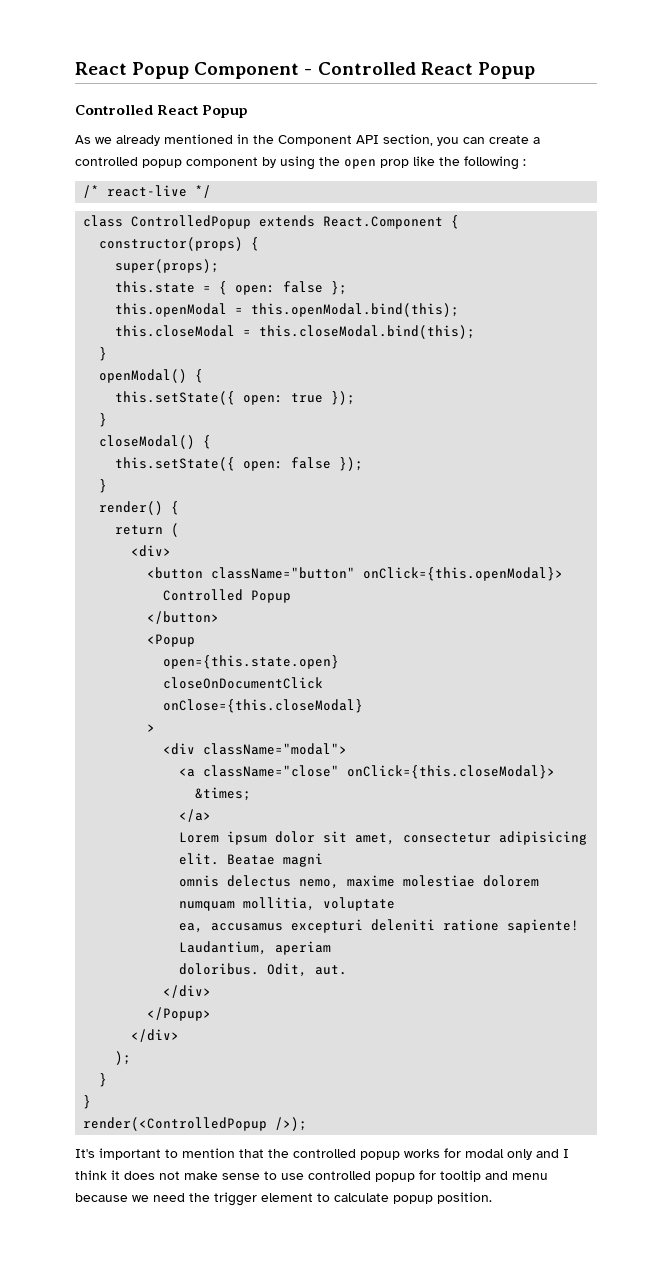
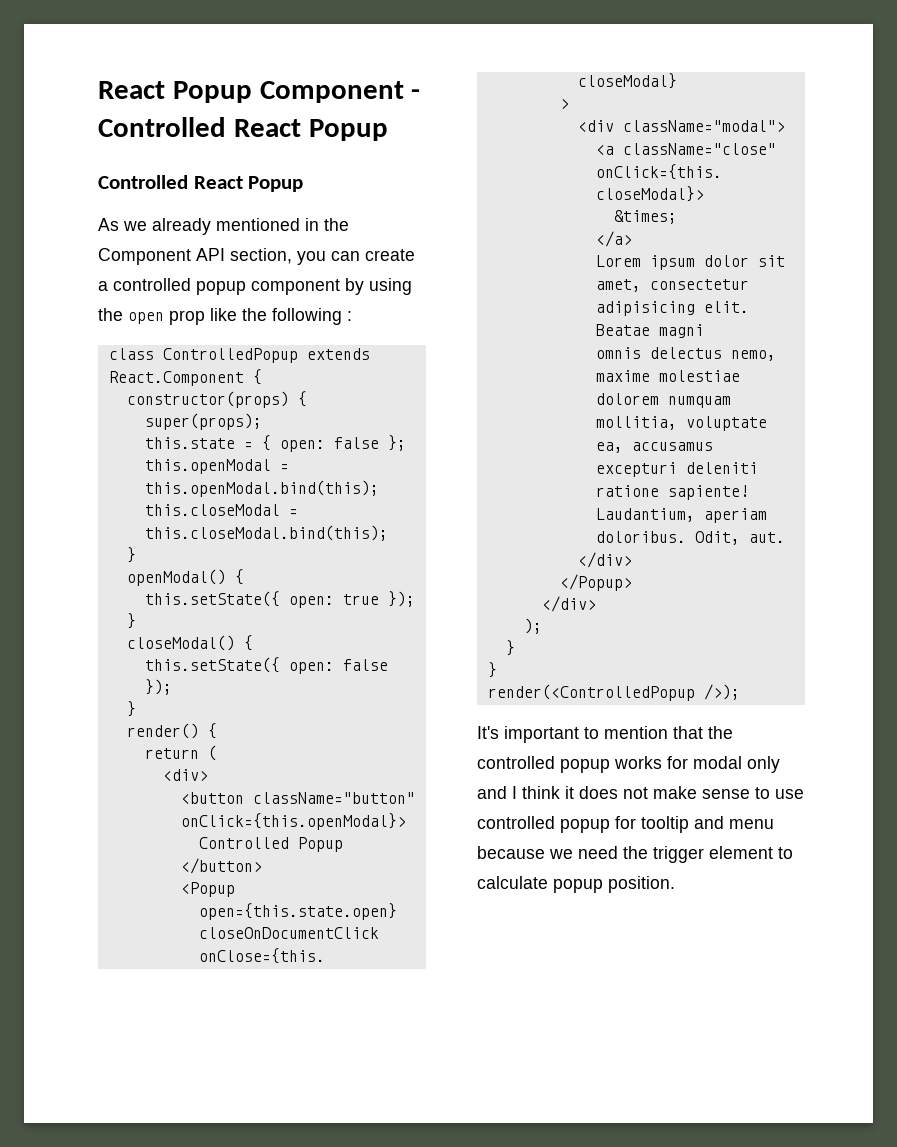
[83,185,212,198] // /* react-live */ -> (352, 316) none

